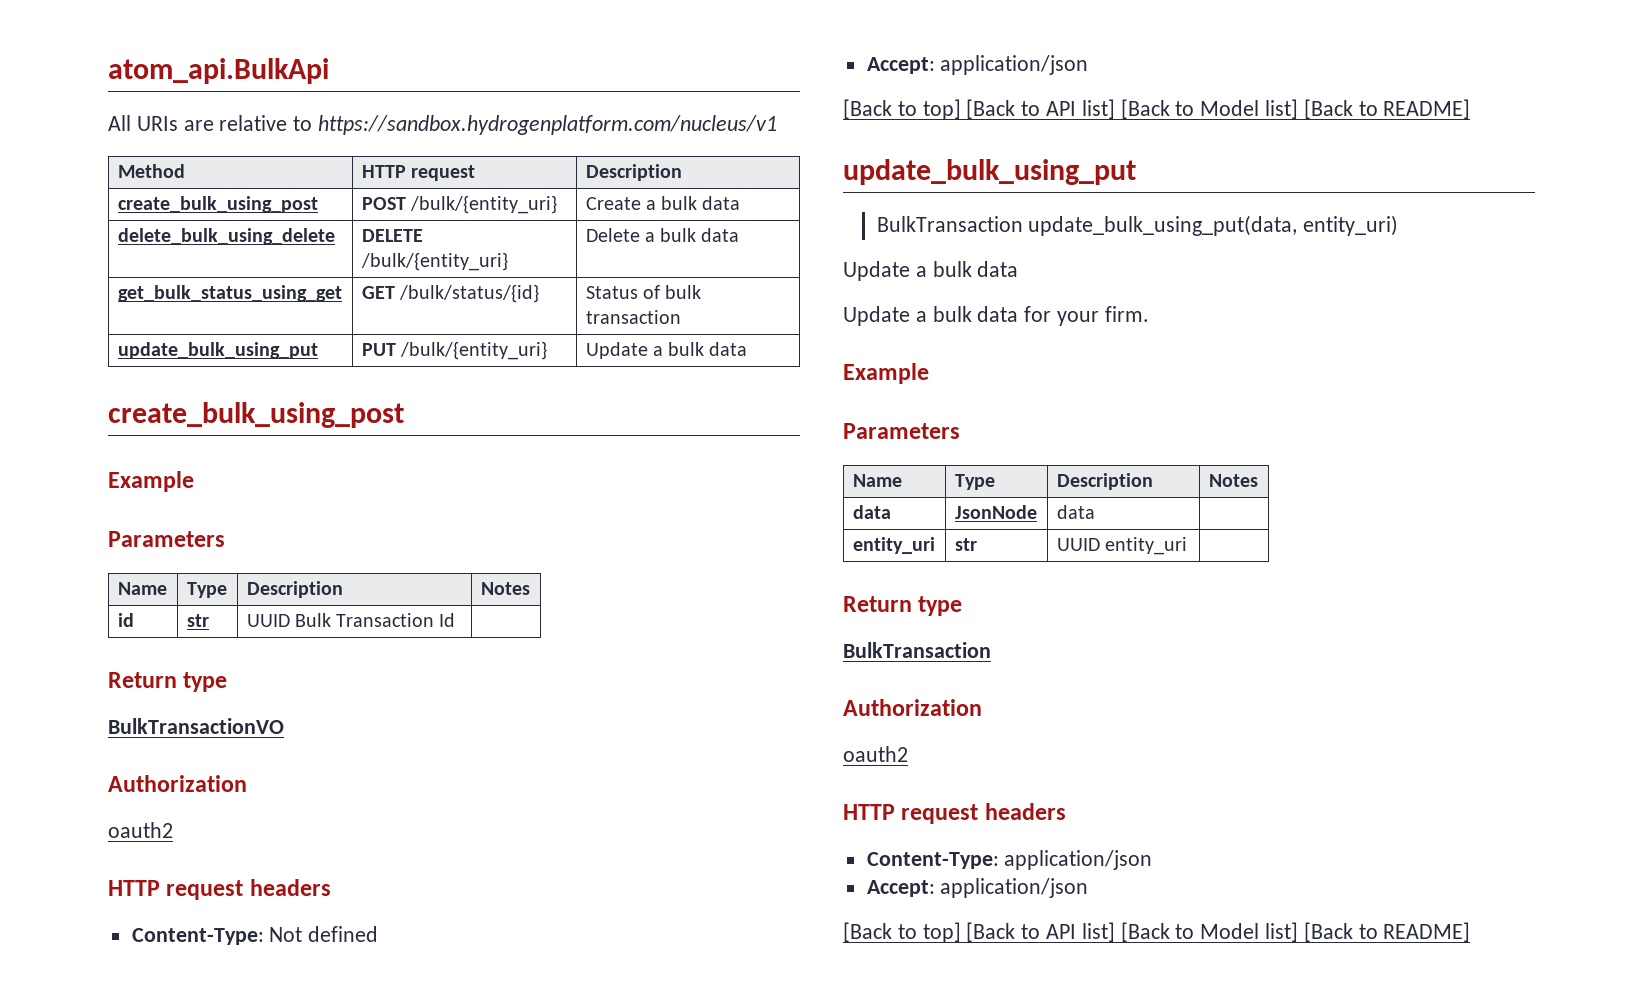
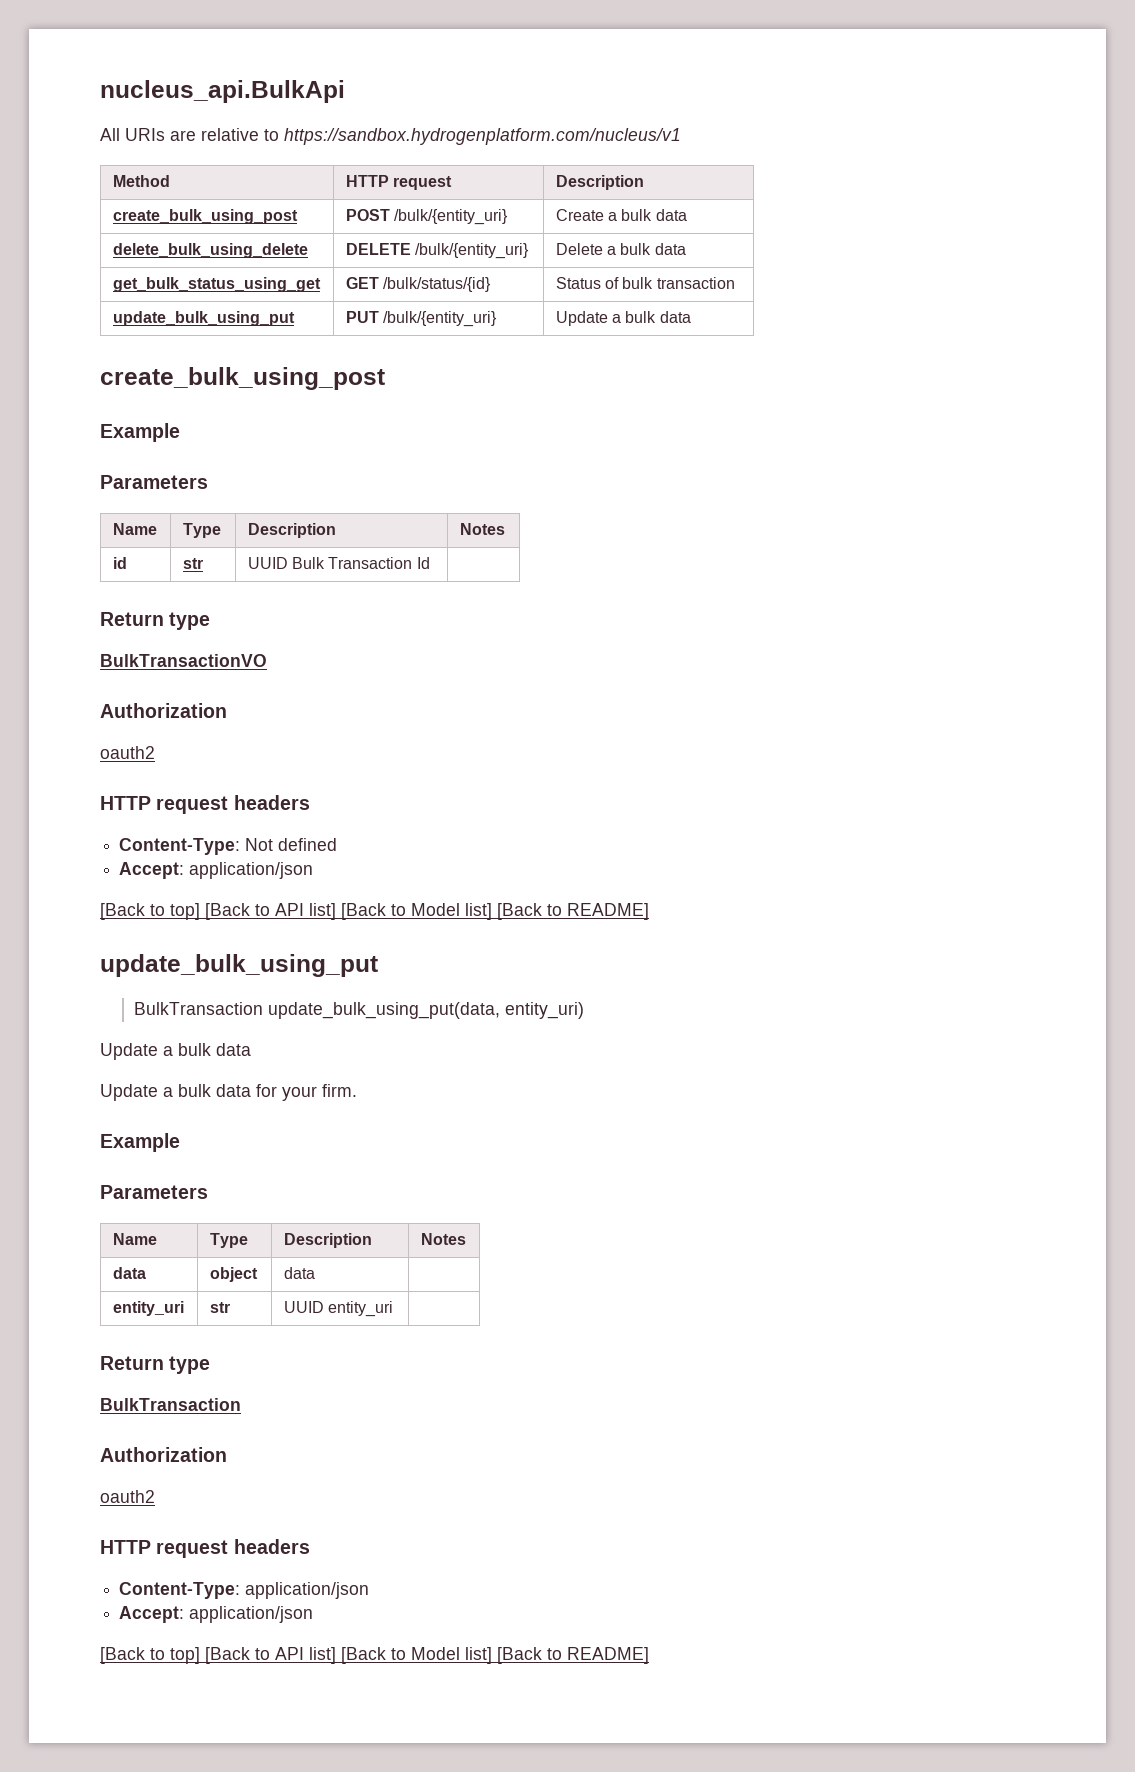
[108,58,329,84] atom_api.BulkApi -> [100,80,345,103] nucleus_api.BulkApi
[954,505,1037,519] JsonNode -> [209,1267,258,1282] object

